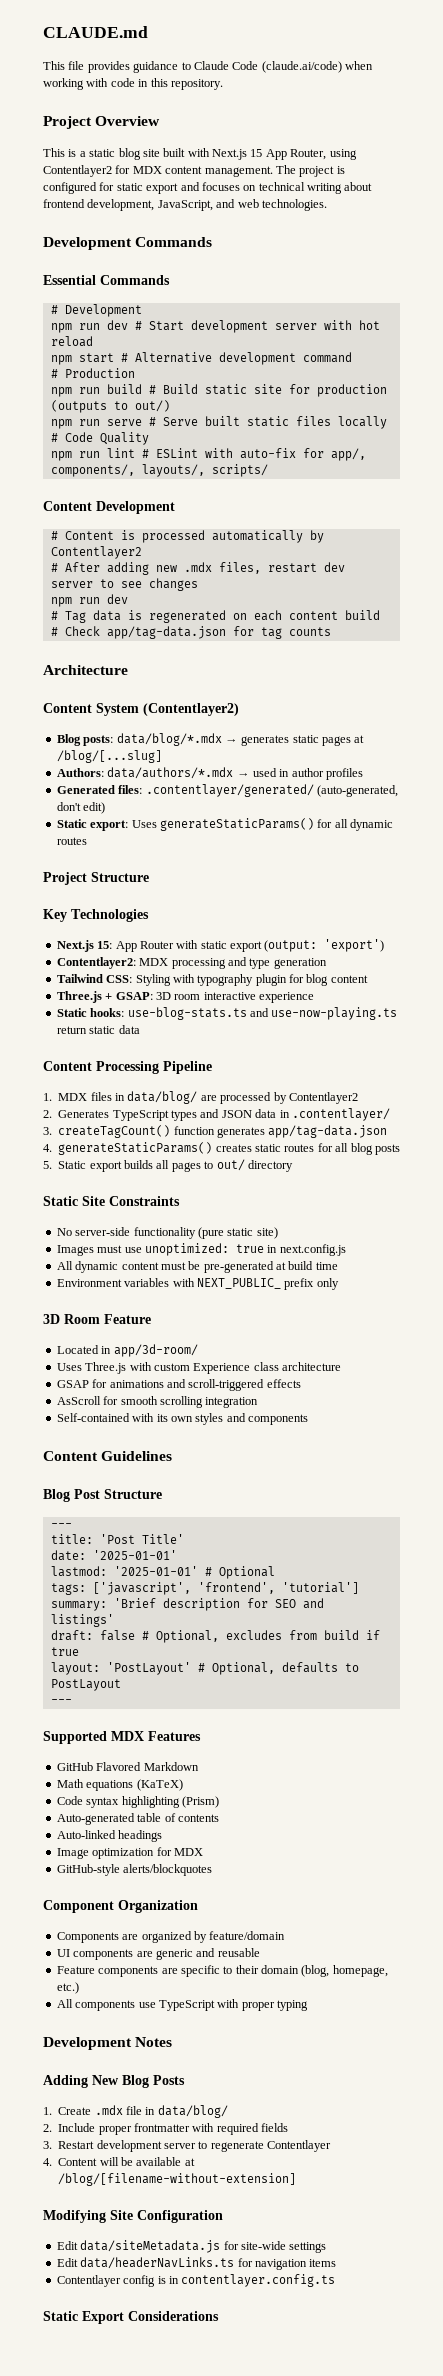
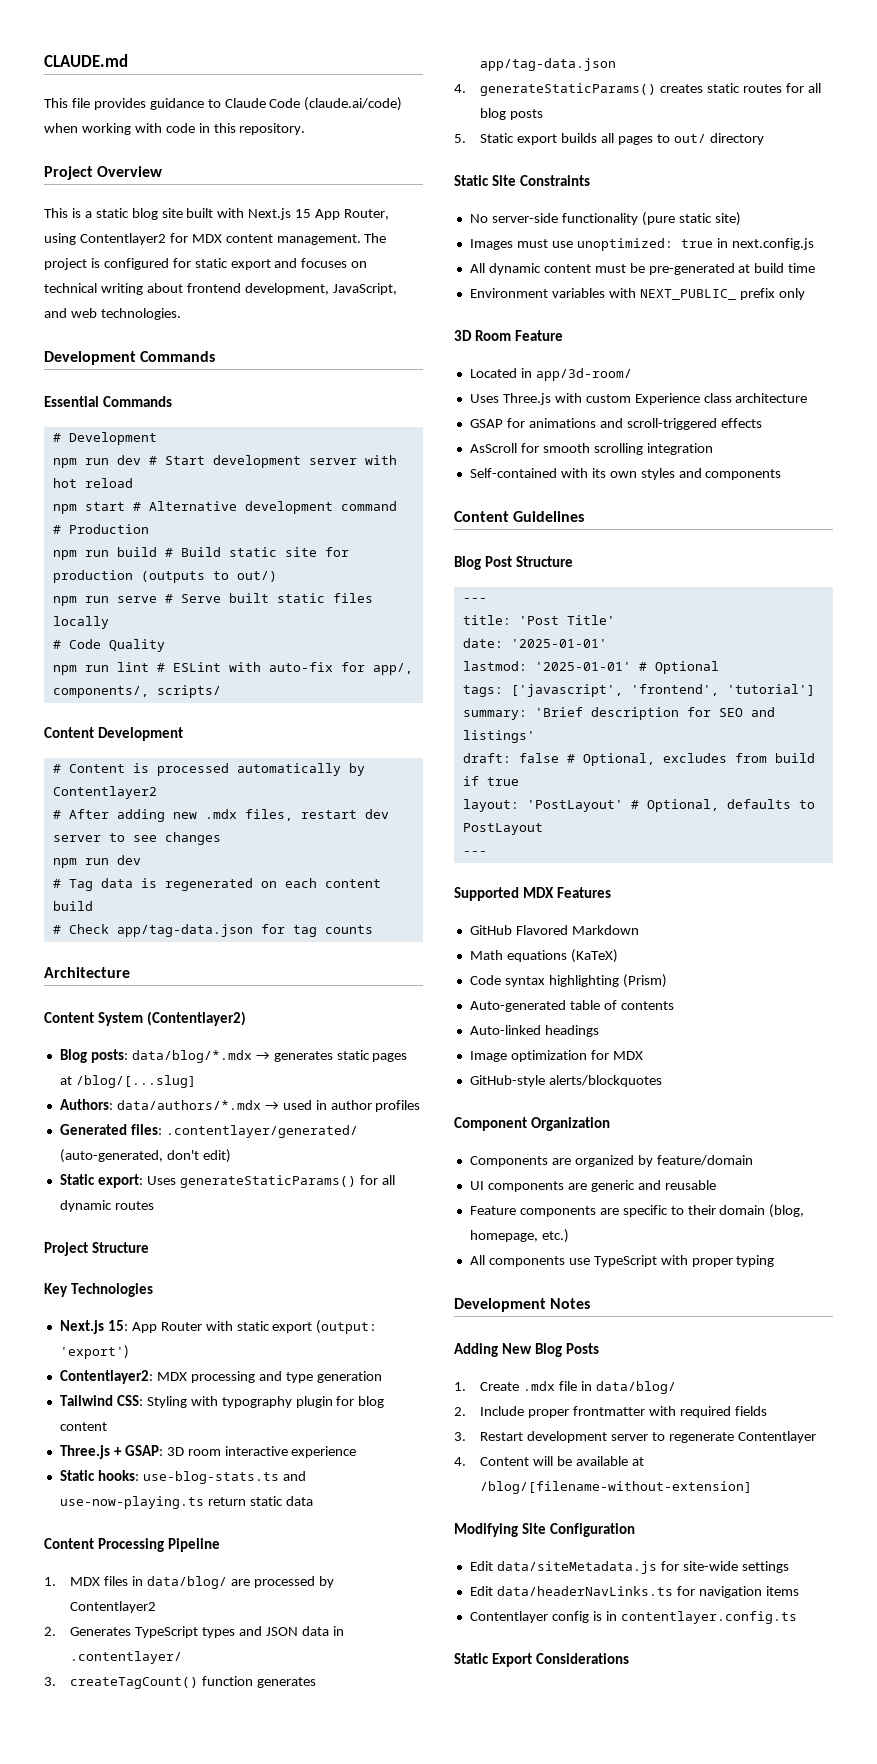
[141,464,205,477] layouts/, -> (149, 692) none

